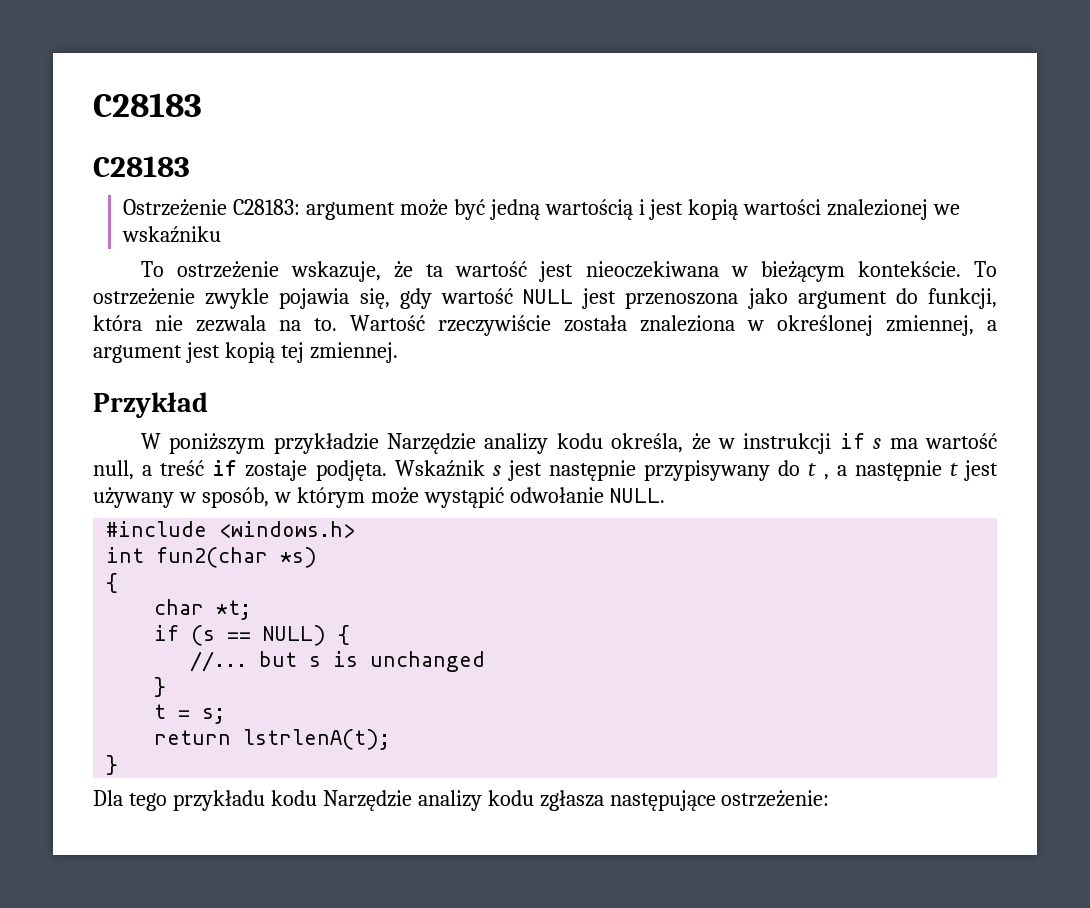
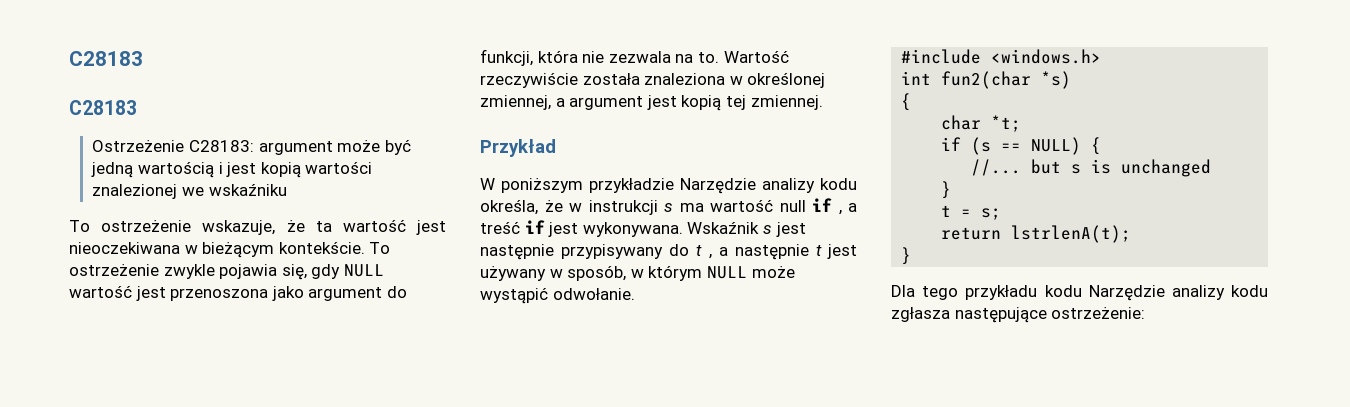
[440,288,574,304] wartość NULL -> [343,264,384,277] [69,285,132,298] NULL wartość
[839,433,865,449] if -> (658, 207) none
[93,460,134,480] null, -> [779,198,842,215] null if ,
[245,460,387,481] zostaje podjęta. -> [548,222,683,237] jest wykonywana.
(365, 497) none -> [706,266,747,279] NULL
[509,487,665,503] odwołanie NULL. -> [552,288,635,300] odwołanie.

